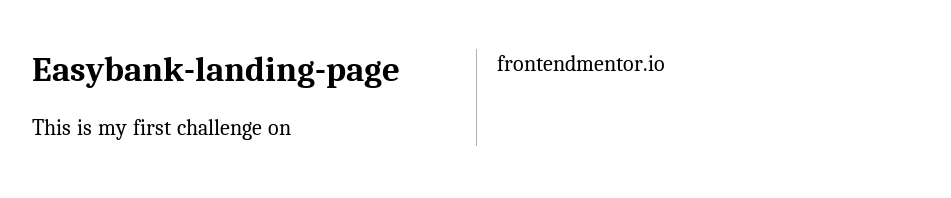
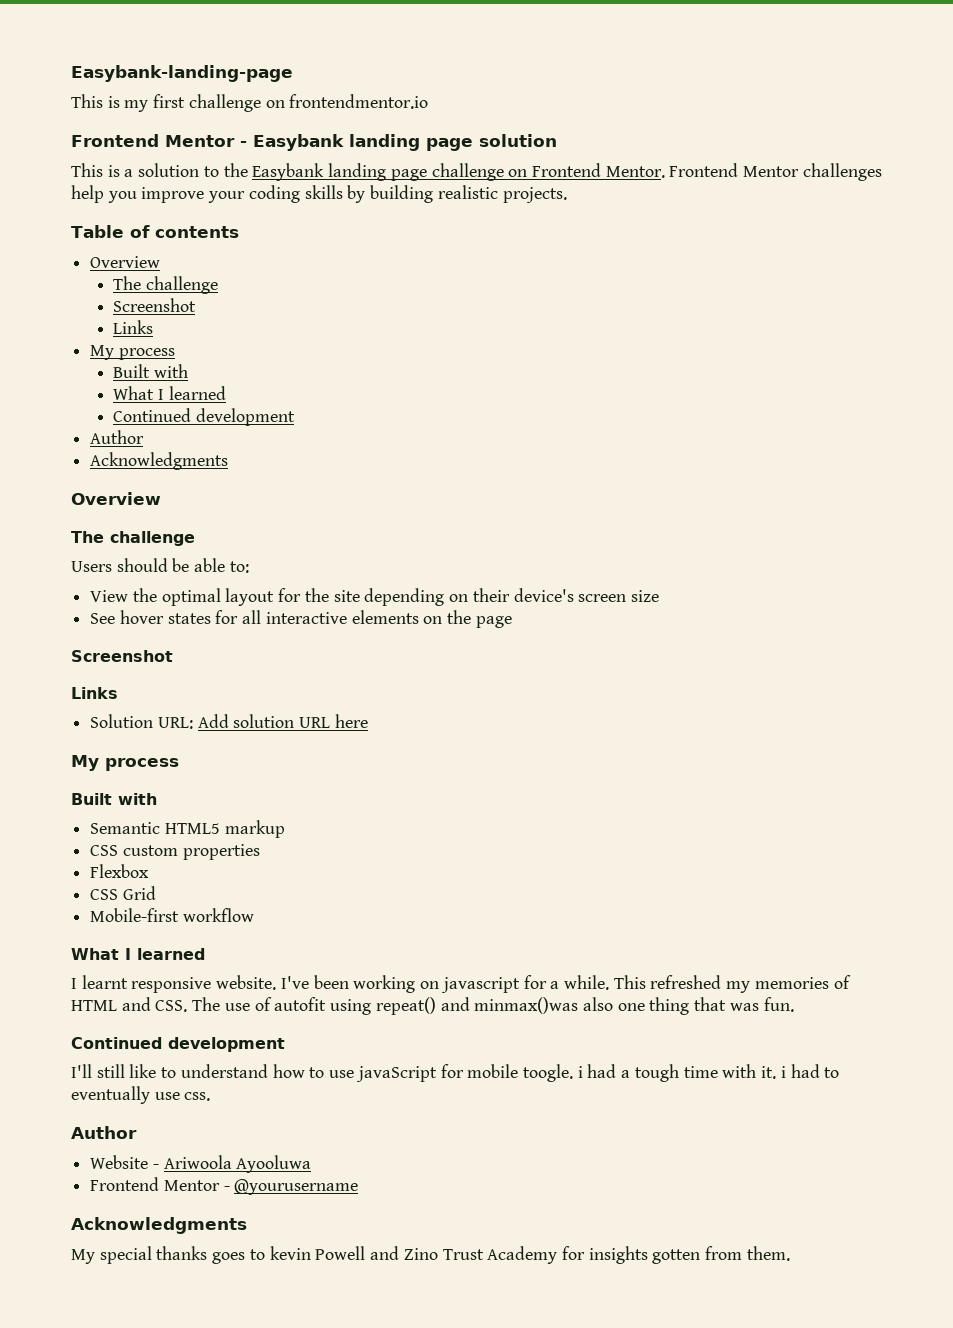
(665, 63) none -> [71,134,557,151] [71,163,882,181] [71,185,567,203] [71,225,239,238] [90,256,161,268] [113,276,219,294] [113,298,197,312] [113,320,154,334] [90,345,175,360] [113,364,189,378] [113,386,226,400] [113,408,296,426] [90,430,145,444] [90,452,229,470] [71,492,161,505] [71,531,195,546] [71,558,249,573] [90,588,659,606] [90,610,512,628] [71,650,173,662] [71,687,118,699] [90,714,368,729] [71,755,179,771] [71,793,157,805] [90,820,285,838] [90,844,260,860] [90,864,150,878] [90,886,156,900] [90,908,254,922] [71,948,205,960] [71,975,851,993] [71,997,794,1015] [71,1037,285,1052] [71,1064,840,1082] [71,1086,211,1104] [71,1126,137,1139] [90,1155,312,1173] [90,1177,359,1195] [71,1217,247,1234] [71,1246,790,1264] // Frontend Mentor - Easybank landing page solution // This is a solution to the Easybank landing page challenge on Frontend Mentor. Frontend Mentor challenges help you improve your coding skills by building realistic projects. // Table of contents // Overview // The challenge // Screenshot // Links // My process // Built with // What I learned // Continued development // Author // Acknowledgments // Overview // The challenge // Users should be able to: // View the optimal layout for the site depending on their device's screen size // See hover states for all interactive elements on the page // Screenshot // Links // Solution URL: Add solution URL here // My process // Built with // Semantic HTML5 markup // CSS custom properties // Flexbox // CSS Grid // Mobile-first workflow // What I learned // I learnt responsive website. I've been working on javascript for a while. This refreshed my memories of HTML and CSS. The use of autofit using repeat() and minmax()was also one thing that was fun. // Continued development // I'll still like to understand how to use javaScript for mobile toogle. i had a tough time with it. i had to eventually use css. // Author // Website - Ariwoola Ayooluwa // Frontend Mentor - @yourusername // Acknowledgments // My special thanks goes to kevin Powell and Zino Trust Academy for insights gotten from them.

